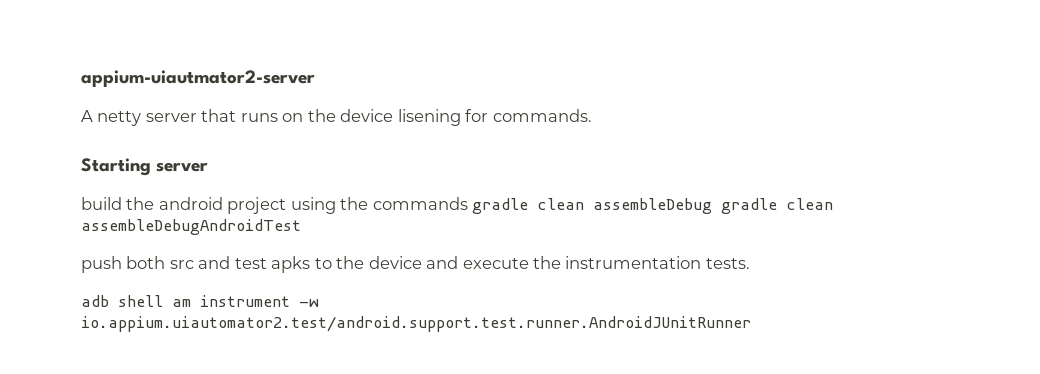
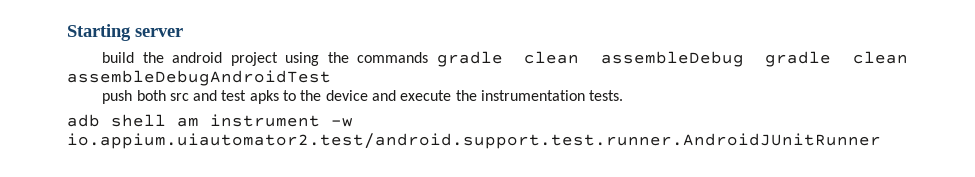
[81,70,315,87] [81,109,592,126] appium-uiautmator2-server // A netty server that runs on the device lisening for commands. // -> (67, 32) none

